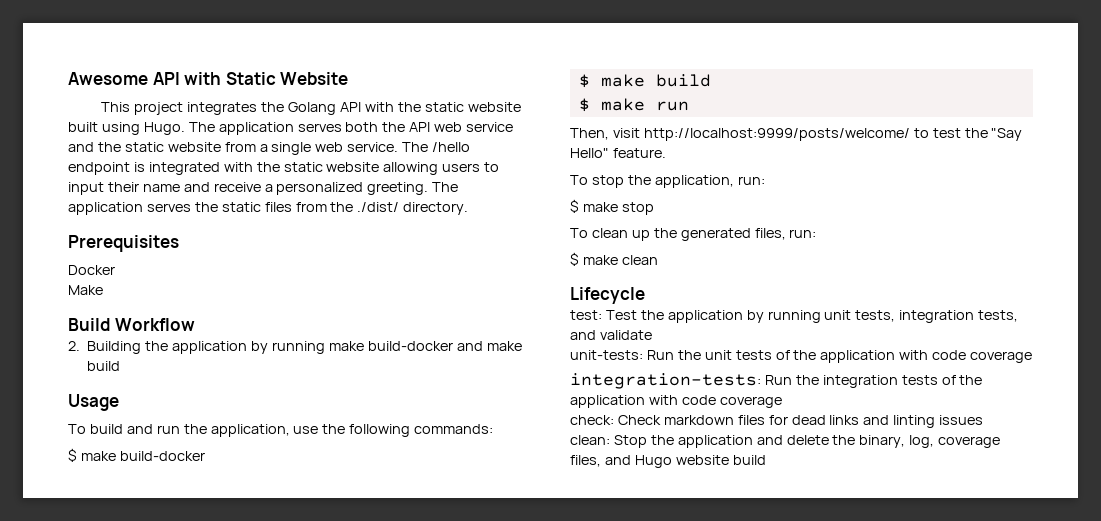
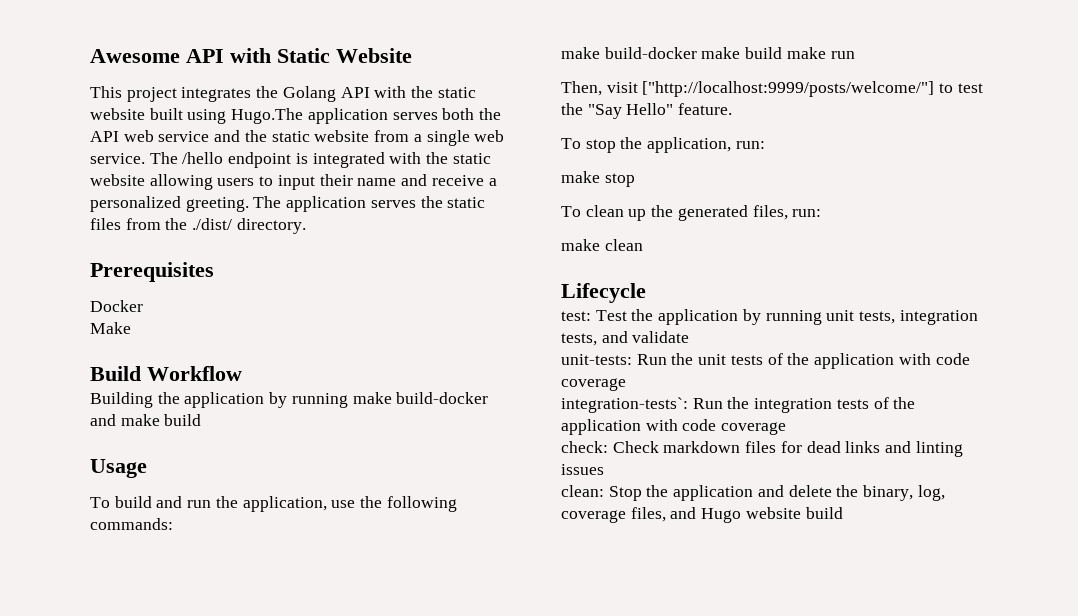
[143,122,215,135] Hugo. The -> [231,108,304,124] Hugo.The
[68,341,80,351] 2. -> (242, 373) none
[68,448,205,462] [578,74,711,88] [578,98,590,112] $ make build-docker // $ make build // $ -> [561,47,783,59] make build-docker make build
[643,128,910,141] http://localhost:9999/posts/welcome/ -> [642,81,935,97] ["http://localhost:9999/posts/welcome/"]
[570,199,579,213] $ -> (765, 145) none
[570,252,579,266] $ -> (822, 213) none
[570,373,761,389] integration-tests: -> [561,397,688,413] integration-tests`:

